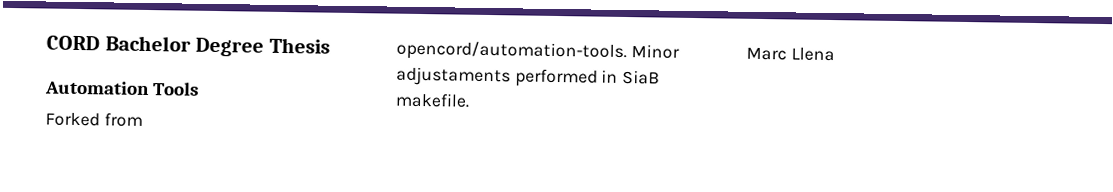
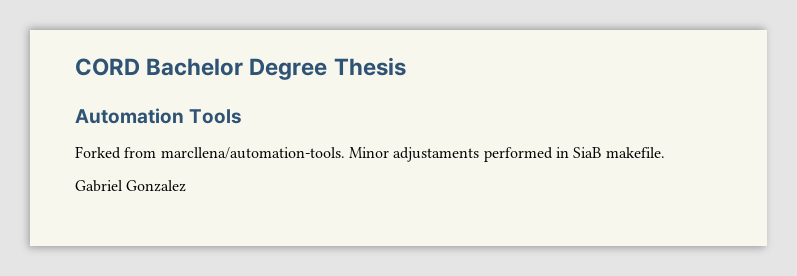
[396,40,627,63] opencord/automation-tools. -> [160,147,345,159] marcllena/automation-tools.
[746,47,835,62] Marc Llena -> [75,180,187,192] Gabriel Gonzalez

